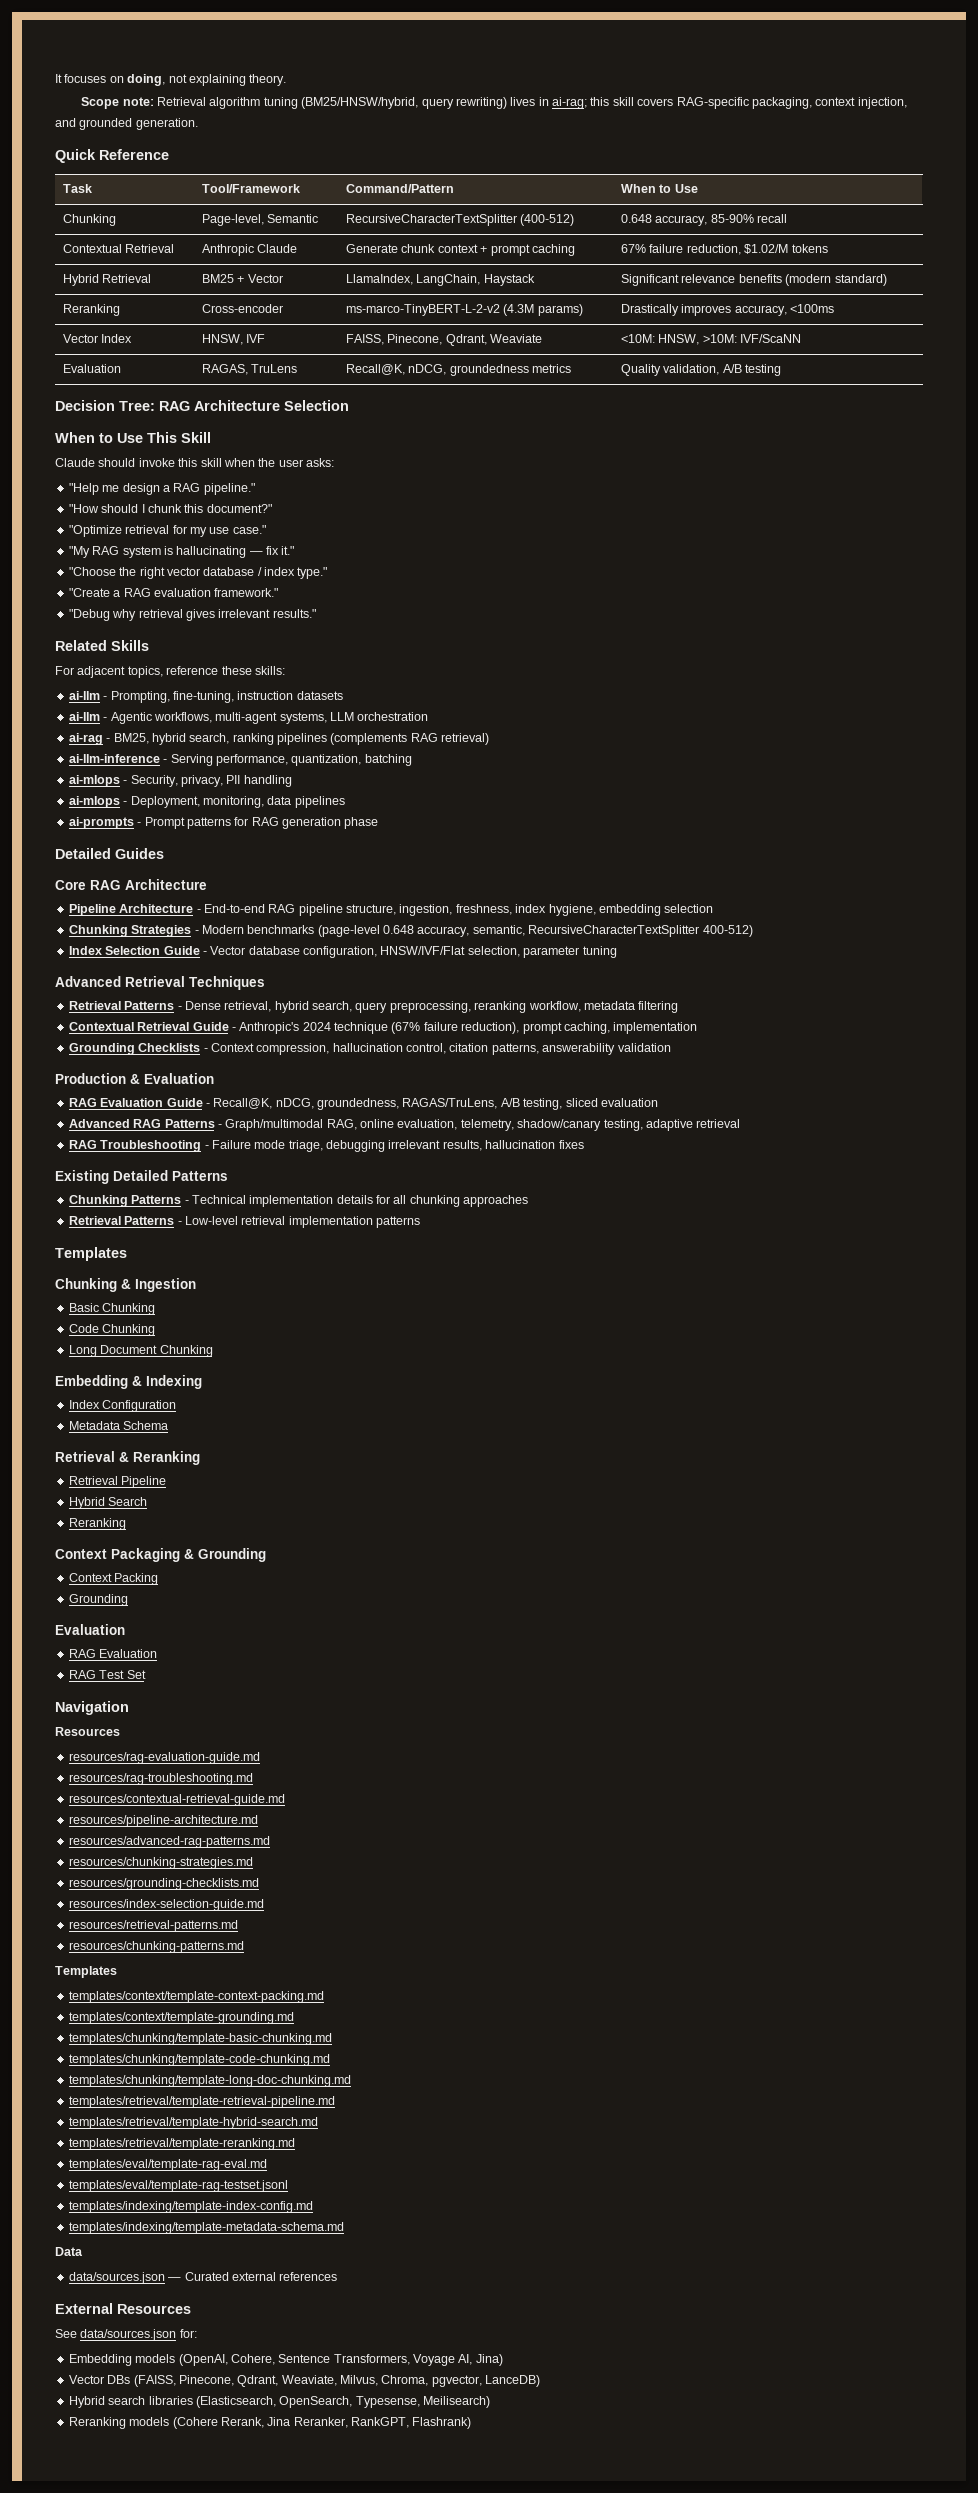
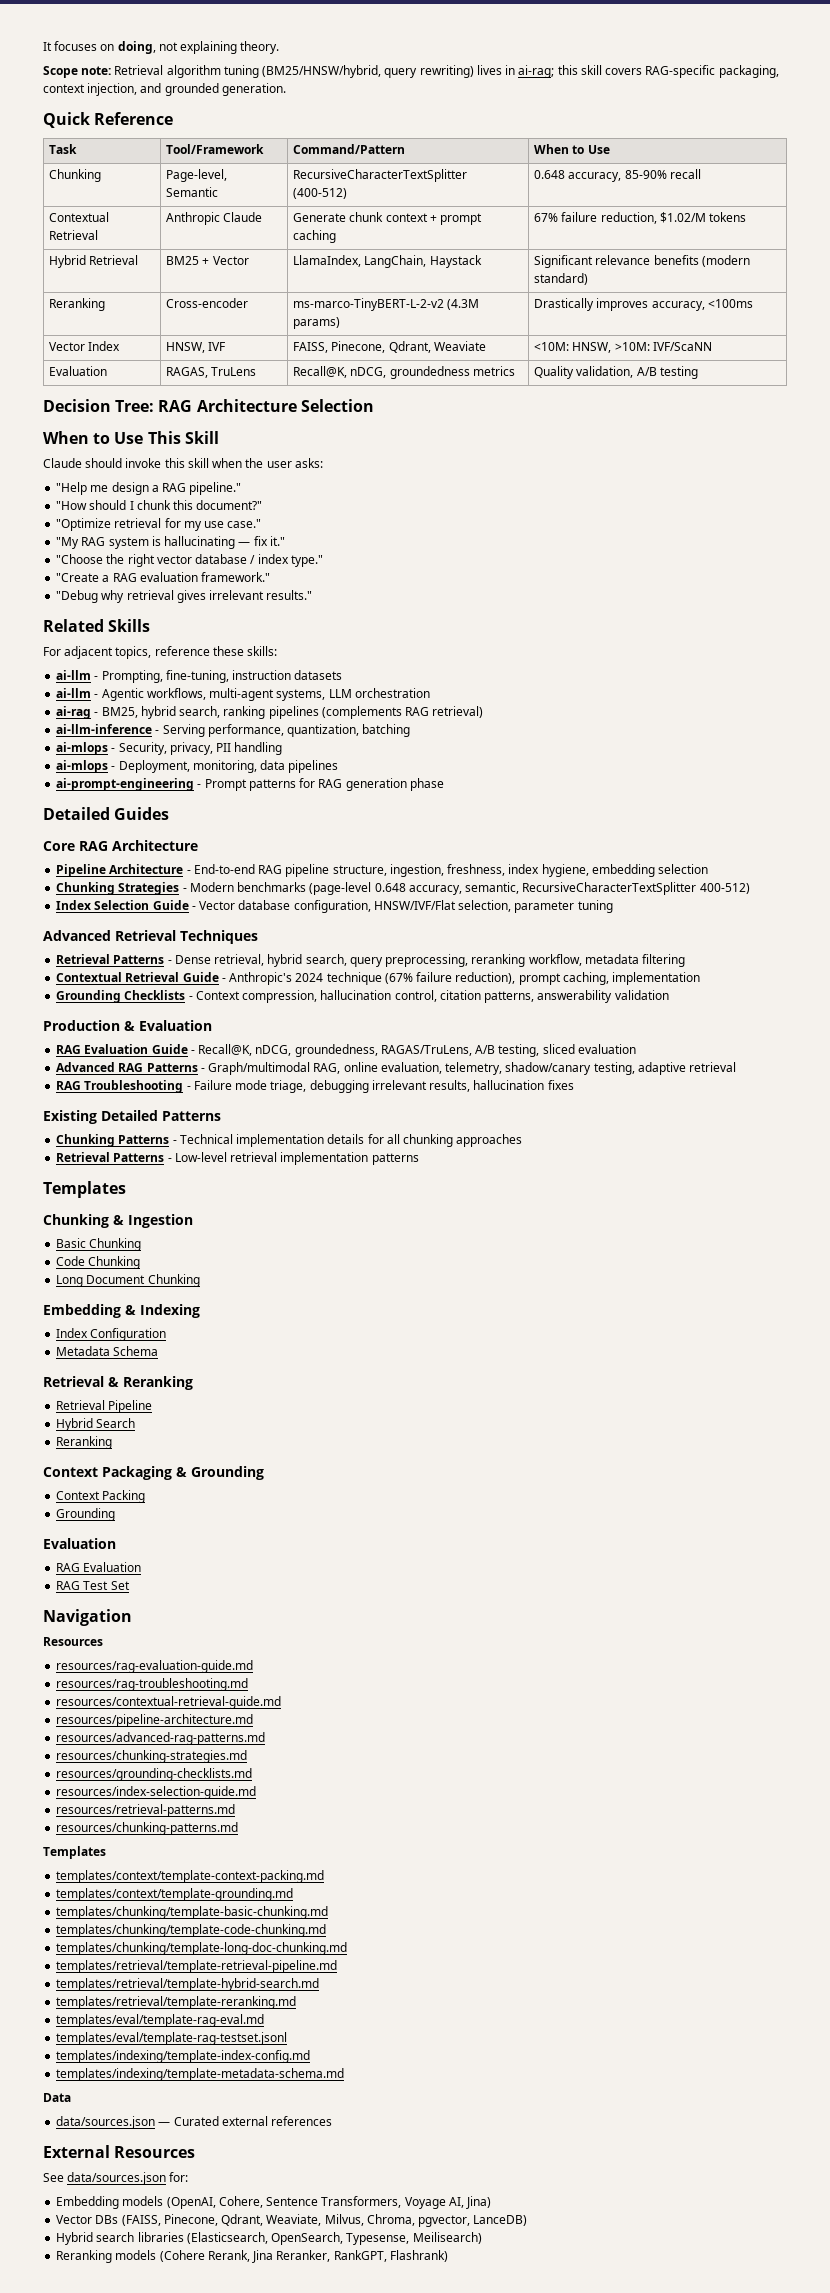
[68,817,134,829] ai-prompts -> [56,778,195,791] ai-prompt-engineering

